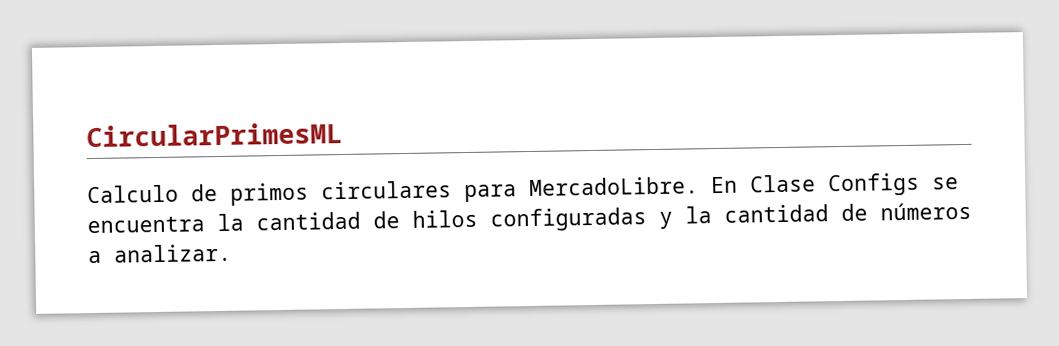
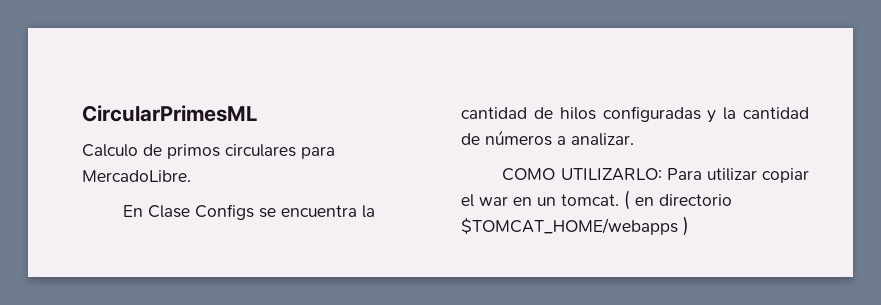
(699, 186) none -> (191, 176) //
(232, 253) none -> [502,168,809,183] [461,190,732,210] [461,216,689,236] // COMO UTILIZARLO: Para utilizar copiar el war en un tomcat. ( en directorio $TOMCAT_HOME/webapps )

